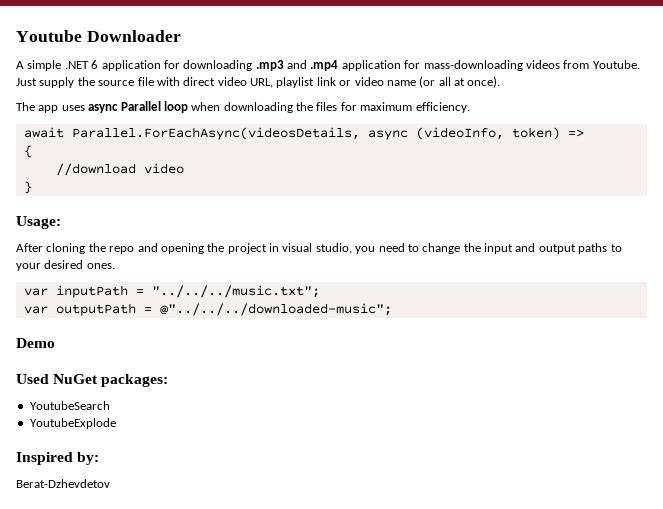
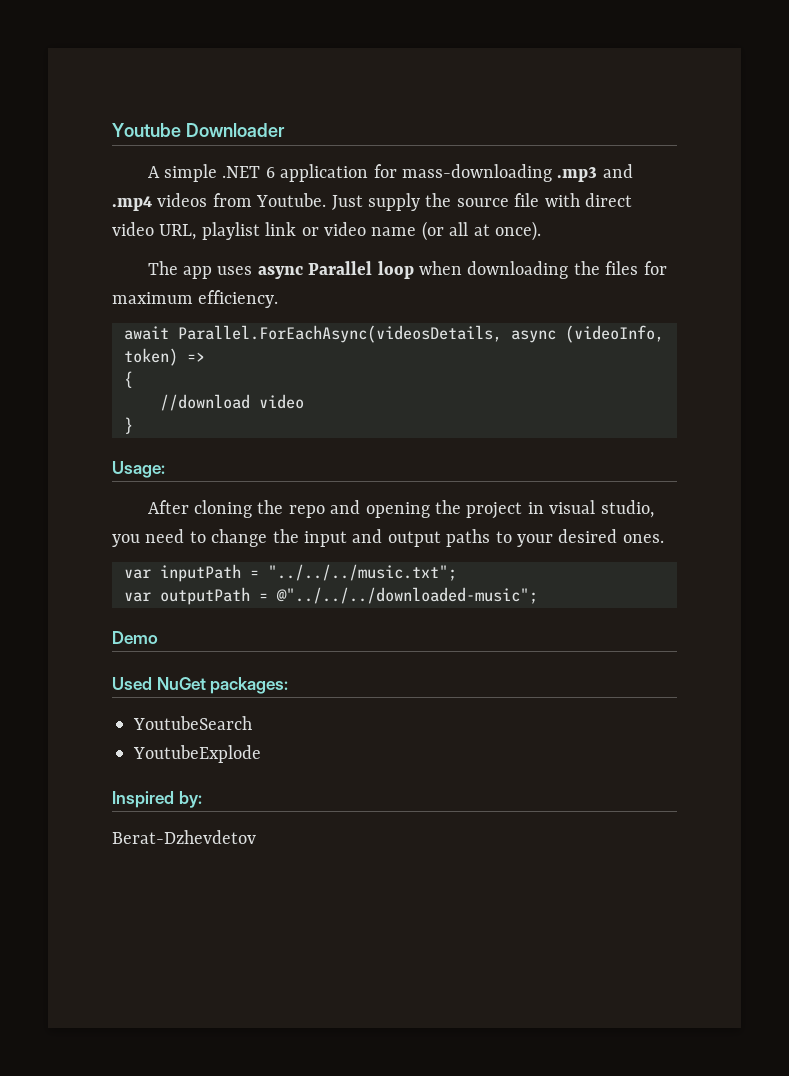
[183,60,253,71] downloading -> [402,164,553,182] mass-downloading
[341,60,523,71] application for mass-downloading -> (152, 203) none

